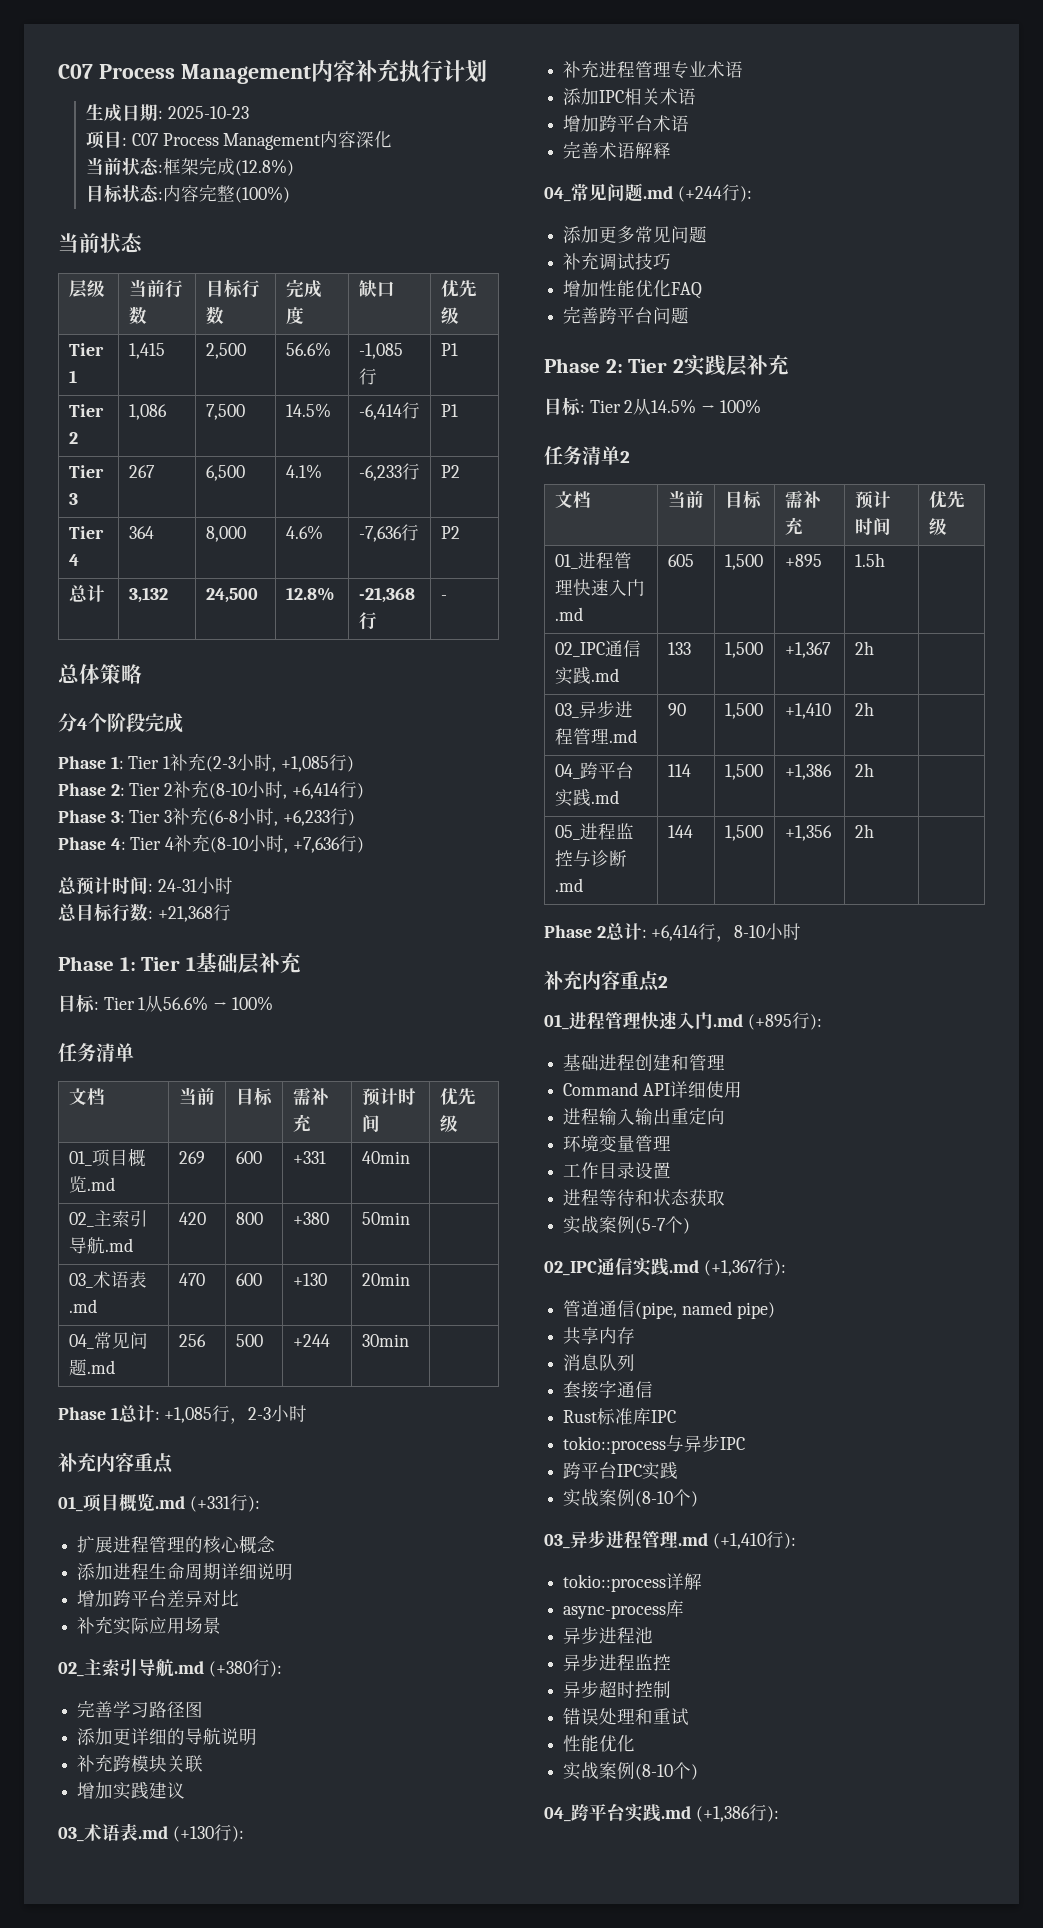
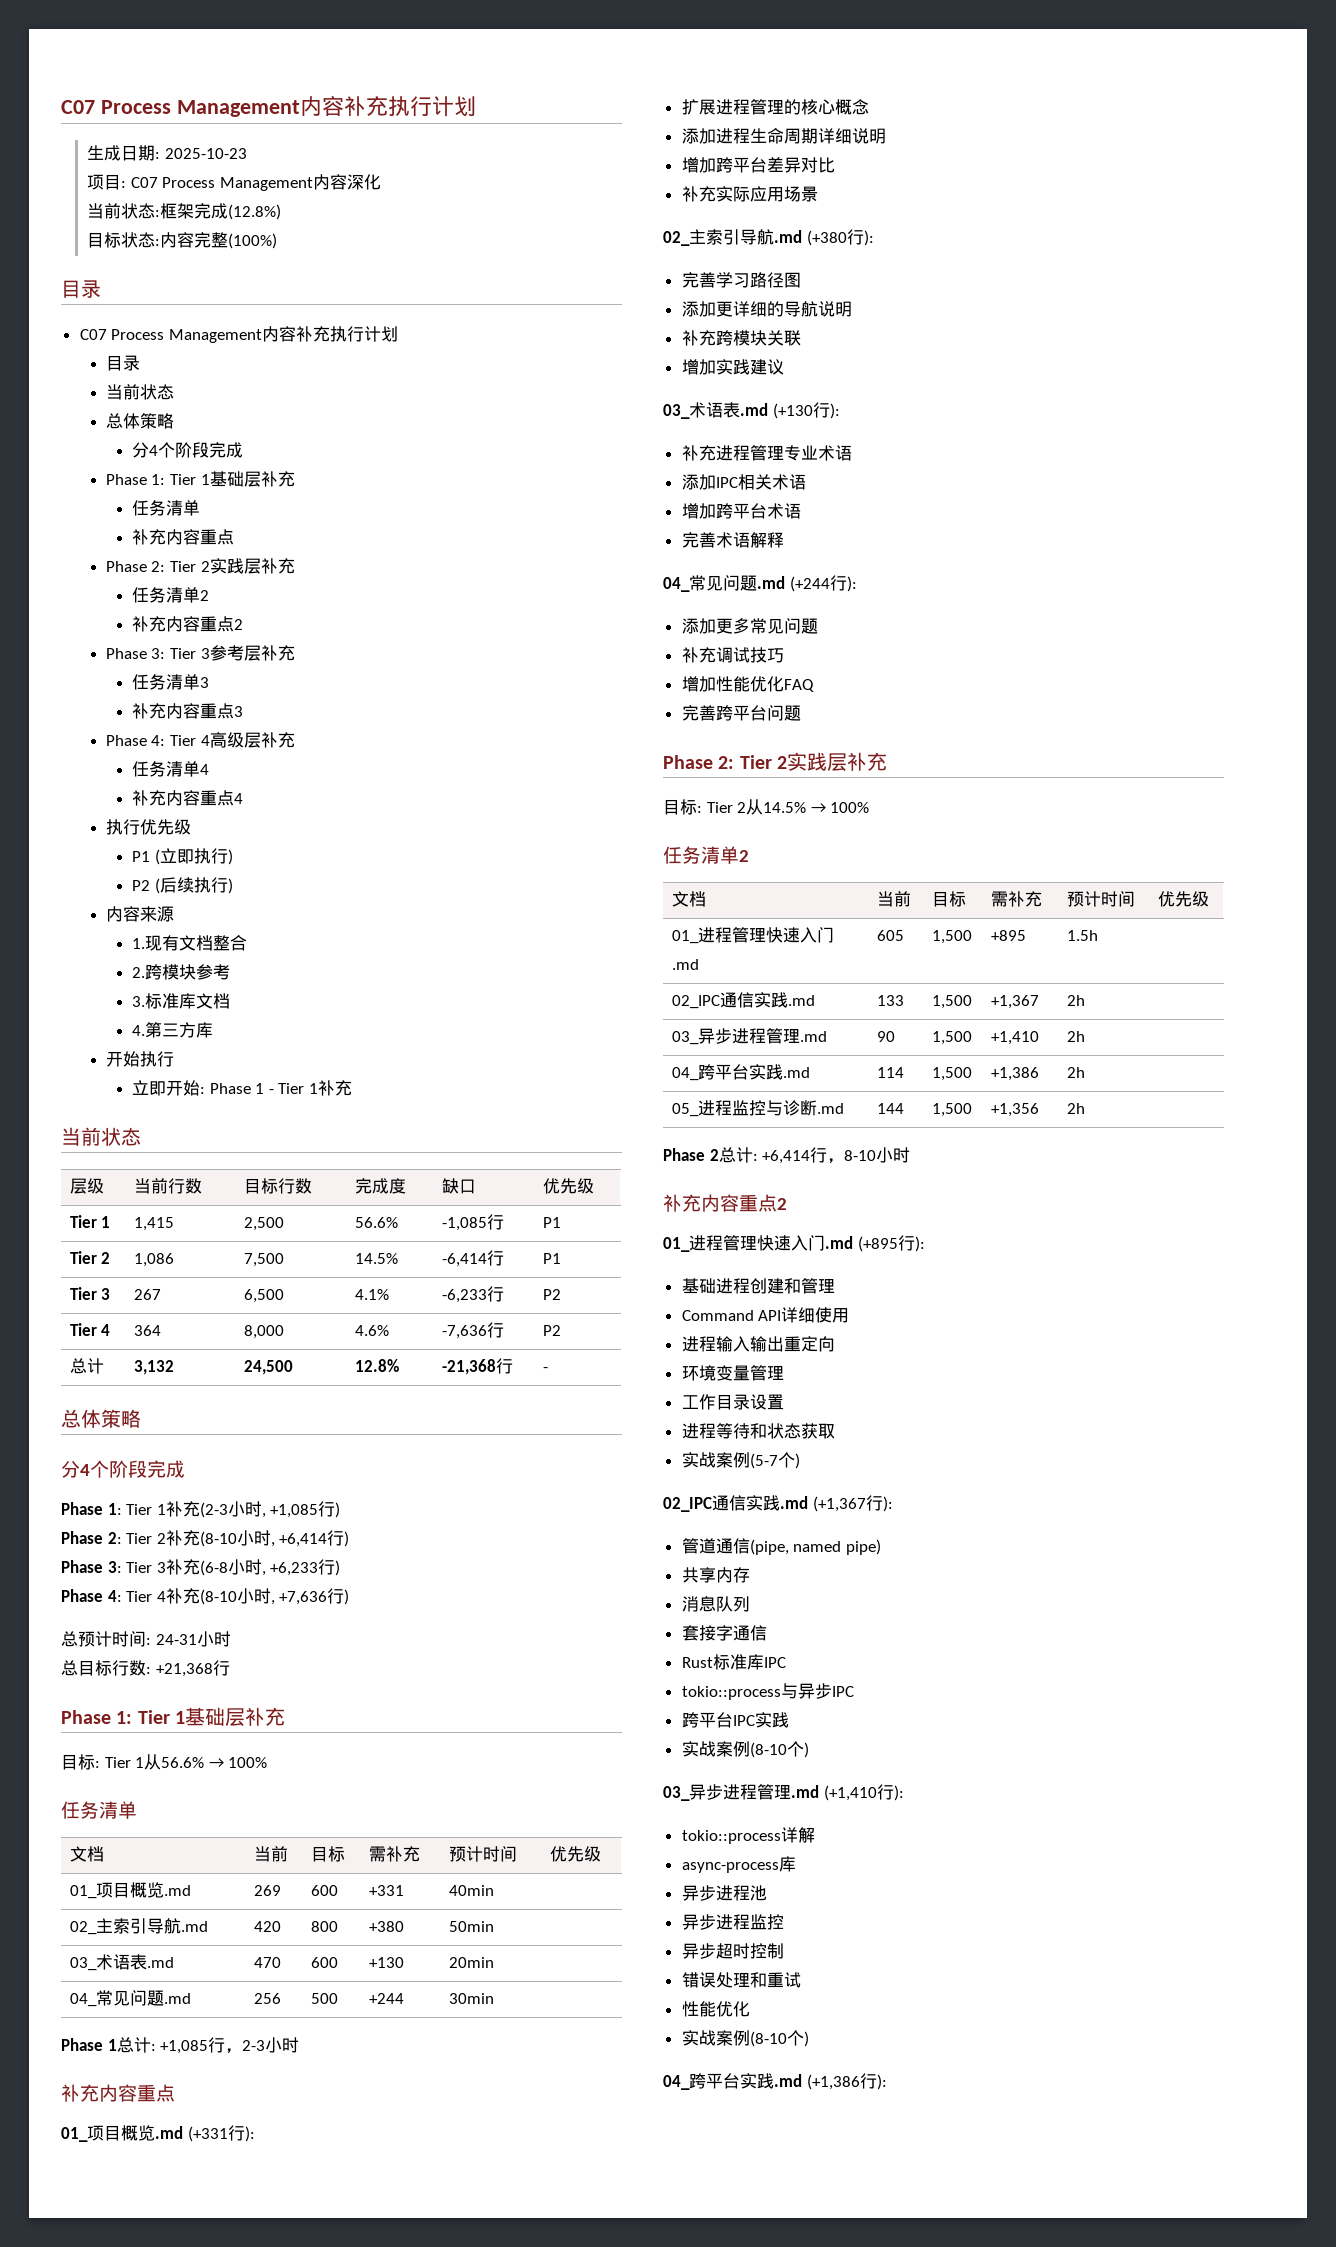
(291, 194) none -> [61,280,101,298] [79,326,398,343] [105,355,140,371] [105,384,174,400] [105,413,174,429] [132,442,244,458] [105,471,295,487] [132,500,201,516] [132,529,235,545] [105,558,295,574] [132,587,210,603] [132,616,244,632] [105,645,295,661] [132,674,210,690] [132,703,244,719] [105,732,295,748] [132,761,210,777] [132,790,244,806] [105,819,191,835] [132,848,233,865] [132,877,233,894] [105,906,174,922] [132,935,248,951] [132,964,231,980] [132,993,231,1009] [132,1022,214,1038] [105,1051,174,1067] [132,1080,352,1096] // 目录 // C07 Process Management内容补充执行计划 // 目录 // 当前状态 // 总体策略 // 分4个阶段完成 // Phase 1: Tier 1基础层补充 // 任务清单 // 补充内容重点 // Phase 2: Tier 2实践层补充 // 任务清单2 // 补充内容重点2 // Phase 3: Tier 3参考层补充 // 任务清单3 // 补充内容重点3 // Phase 4: Tier 4高级层补充 // 任务清单4 // 补充内容重点4 // 执行优先级 // P1 (立即执行) // P2 (后续执行) // 内容来源 // 1.现有文档整合 // 2.跨模块参考 // 3.标准库文档 // 4.第三方库 // 开始执行 // 立即开始: Phase 1 - Tier 1补充

